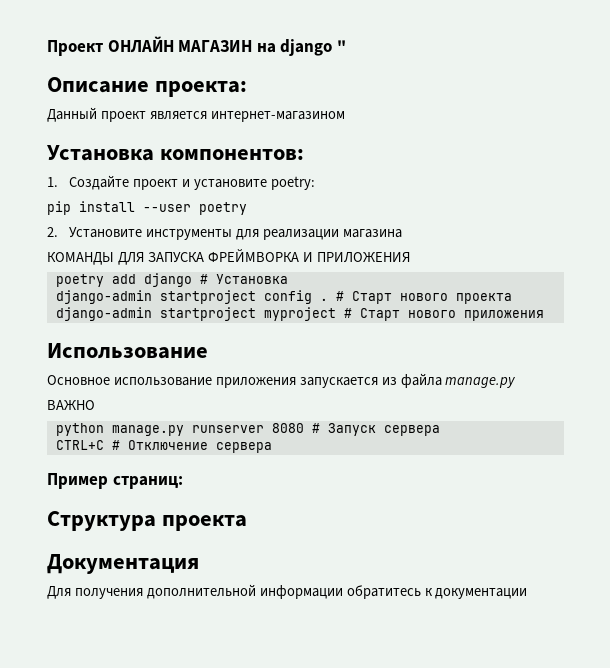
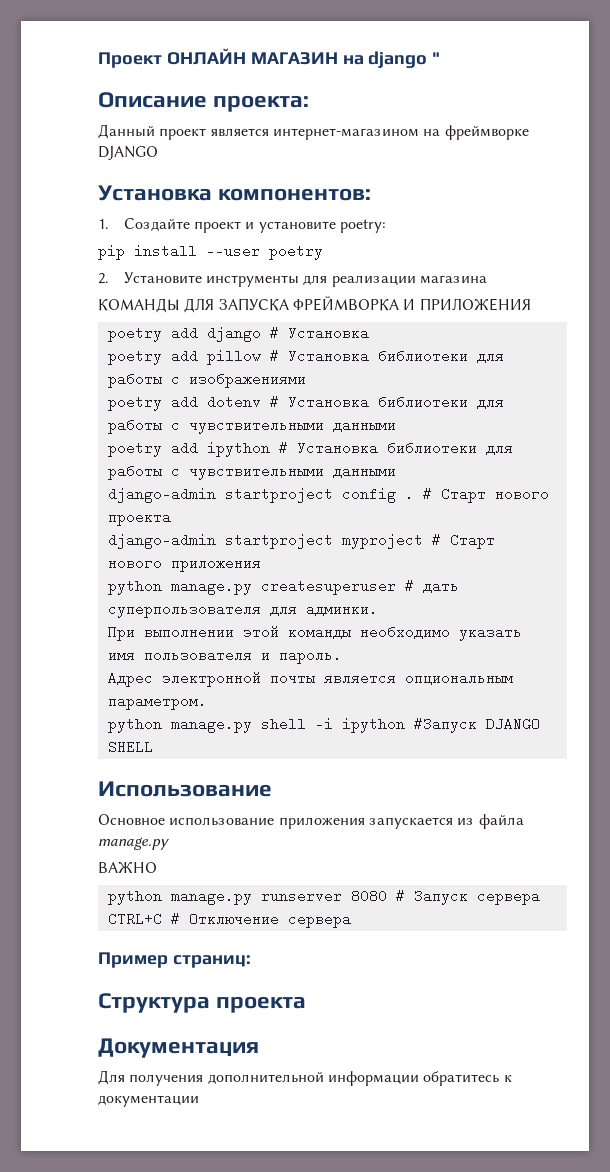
(345, 116) none -> [423,125,529,140] [98,146,158,160] на фреймворке DJANGO
(288, 279) none -> [107,347,504,365] [107,370,306,388] [107,393,504,411] [107,416,396,434] [107,439,513,457] [107,462,396,480] // poetry add pillow # Установка библиотеки для работы с изображениями // poetry add dotenv # Установка библиотеки для работы с чувствительными данными // poetry add ipython # Установка библиотеки для работы с чувствительными данными
(544, 315) none -> [107,577,459,595] [107,600,378,618] [107,623,522,641] [107,646,342,664] [107,669,513,687] [107,692,207,710] [107,715,540,733] [107,740,153,754] // python manage.py createsuperuser # дать суперпользователя для админки. // При выполнении этой команды необходимо указать имя пользователя и пароль. // Адрес электронной почты является опциональным параметром. // python manage.py shell -i ipython #Запуск DJANGO SHELL

